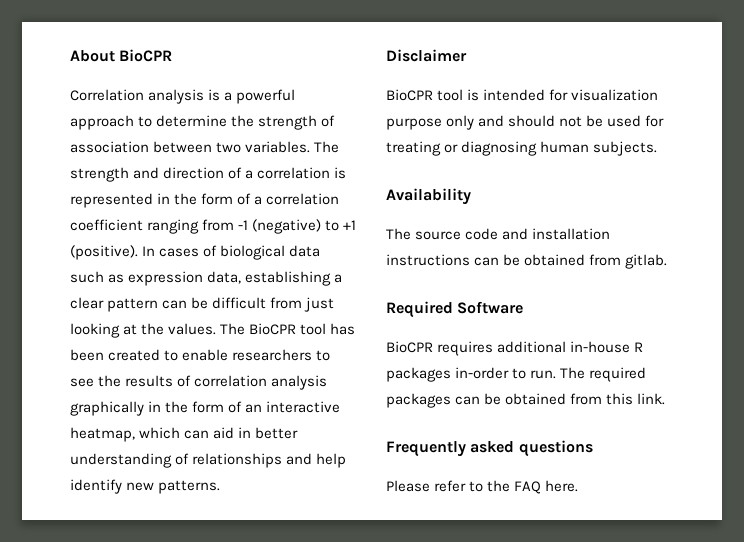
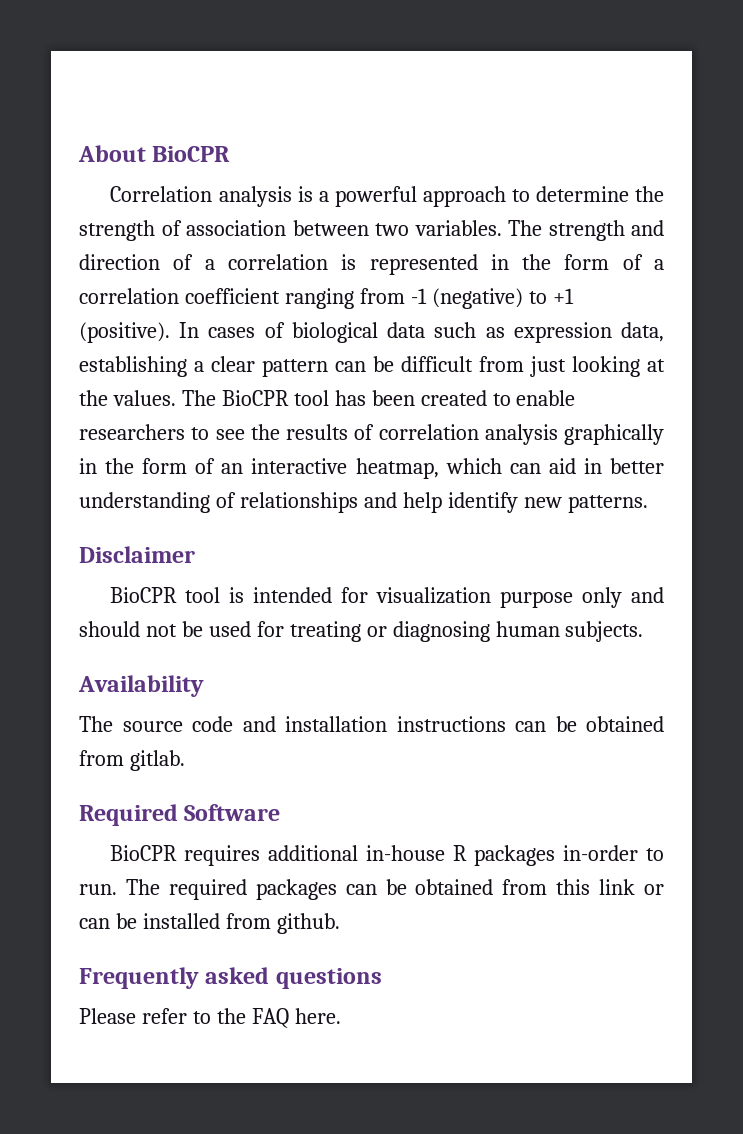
[637,393,666,405] link. -> [599,879,664,895] [79,913,340,934] link or can be installed from github.

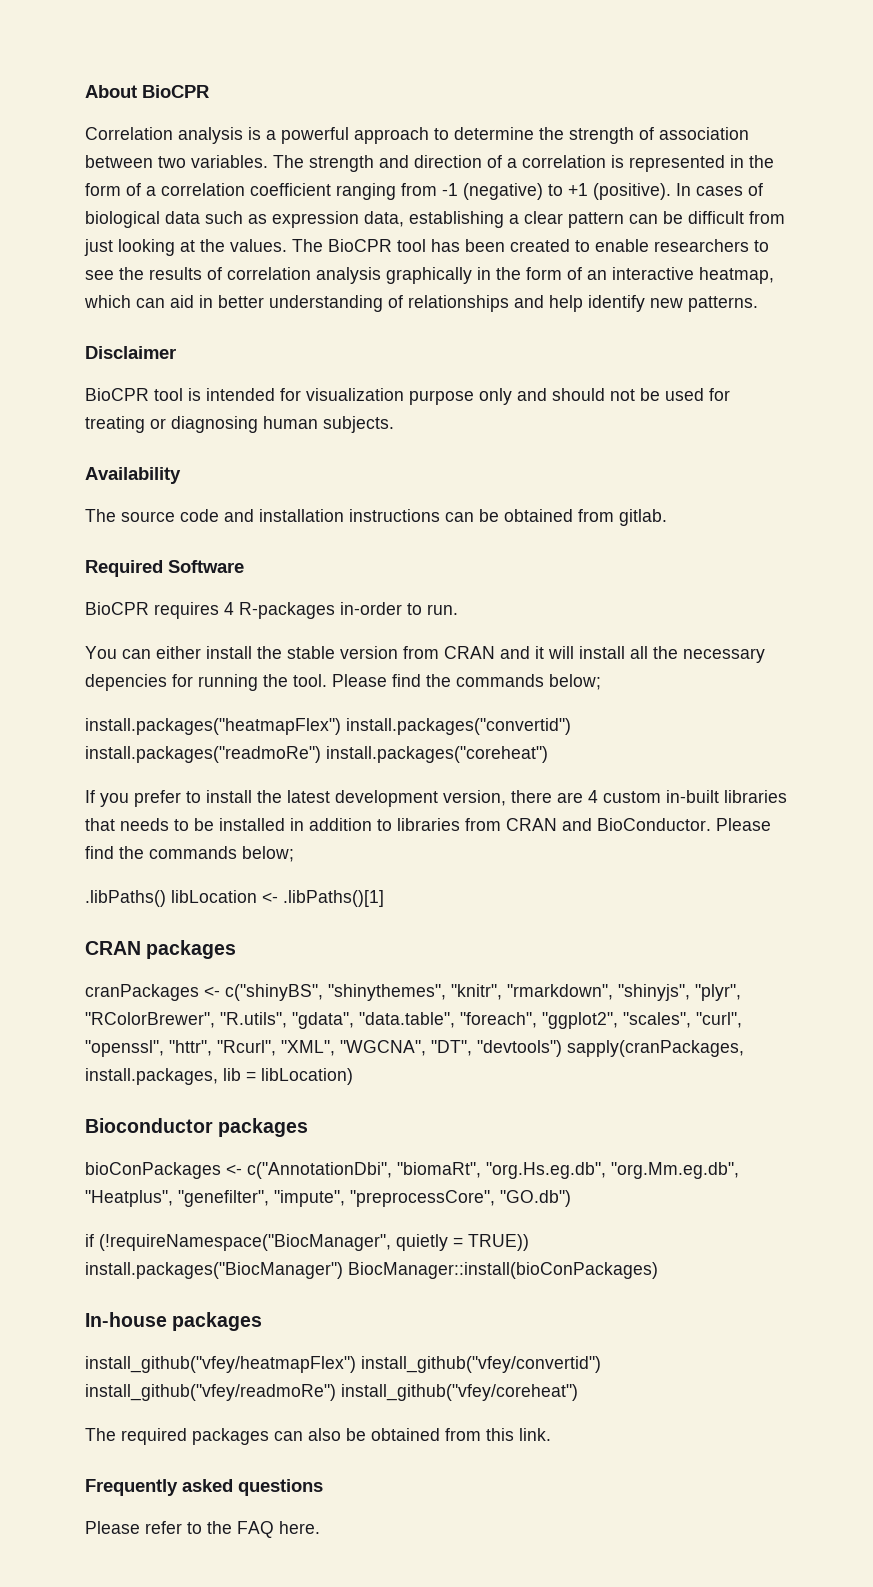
[268,845,556,866] additional in-house R packages -> [224,602,335,619] 4 R-packages
(117, 889) none -> [85,646,765,663] [85,674,601,691] [85,718,571,735] [85,746,548,763] [85,790,787,807] [85,818,771,831] [85,846,294,862] [85,890,384,907] [85,940,237,959] [85,984,741,1001] [85,1012,742,1029] [85,1040,744,1057] [85,1068,353,1085] [85,1118,309,1137] [85,1162,739,1179] [85,1190,571,1207] [85,1234,529,1251] [85,1262,658,1279] [85,1312,263,1331] [85,1356,601,1373] [85,1384,578,1401] // You can either install the stable version from CRAN and it will install all the necessary depencies for running the tool. Please find the commands below; // install.packages("heatmapFlex") install.packages("convertid") install.packages("readmoRe") install.packages("coreheat") // If you prefer to install the latest development version, there are 4 custom in-built libraries that needs to be installed in addition to libraries from CRAN and BioConductor. Please find the commands below; // .libPaths() libLocation <- .libPaths()[1] // CRAN packages // cranPackages <- c("shinyBS", "shinythemes", "knitr", "rmarkdown", "shinyjs", "plyr", "RColorBrewer", "R.utils", "gdata", "data.table", "foreach", "ggplot2", "scales", "curl", "openssl", "httr", "Rcurl", "XML", "WGCNA", "DT", "devtools") sapply(cranPackages, install.packages, lib = libLocation) // Bioconductor packages // bioConPackages <- c("AnnotationDbi", "biomaRt", "org.Hs.eg.db", "org.Mm.eg.db", "Heatplus", "genefilter", "impute", "preprocessCore", "GO.db") // if (!requireNamespace("BiocManager", quietly = TRUE)) install.packages("BiocManager") BiocManager::install(bioConPackages) // In-house packages // install_github("vfey/heatmapFlex") install_github("vfey/convertid") install_github("vfey/readmoRe") install_github("vfey/coreheat") //
(377, 889) none -> [308,1428,341,1441] also
[599,879,664,895] [79,913,340,934] link or can be installed from github. -> [519,1428,551,1441] link.

